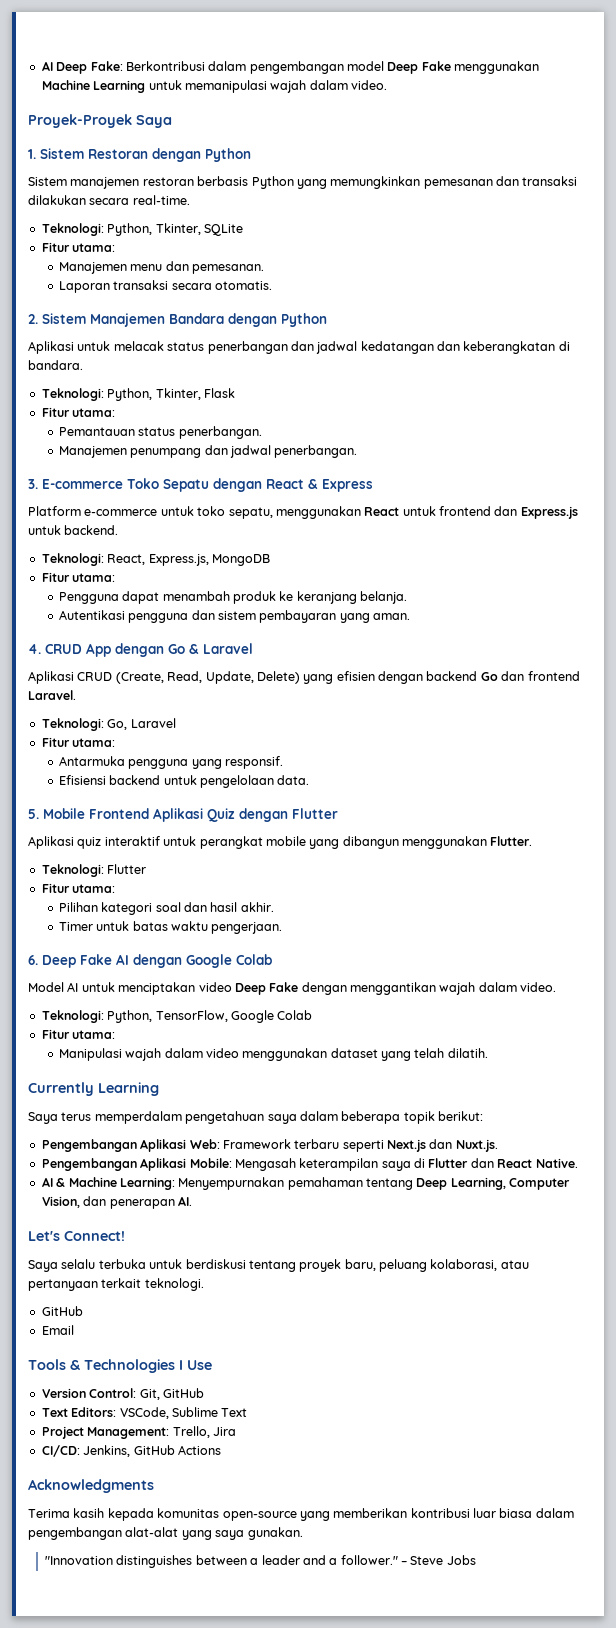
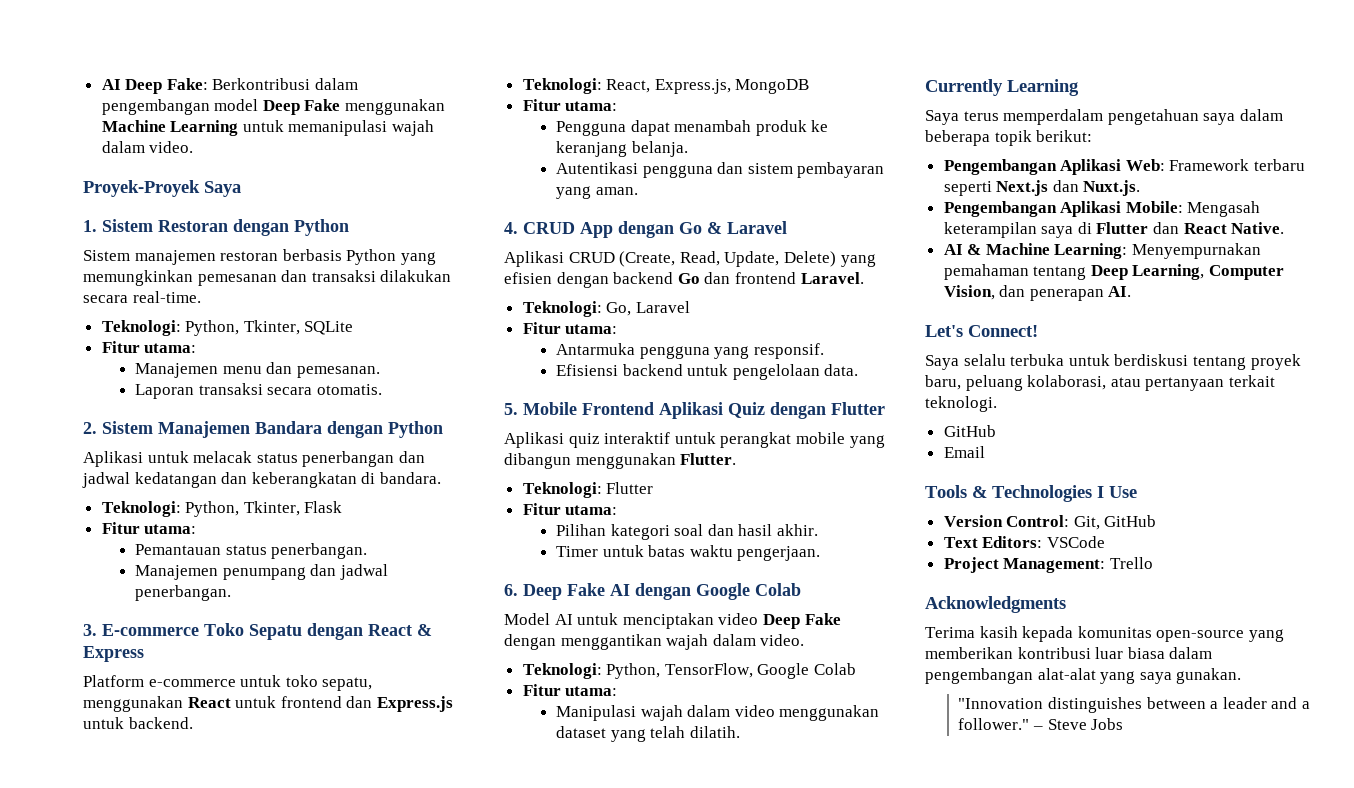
[119,1407,248,1419] VSCode, Sublime Text -> [1046,536,1105,548] VSCode
[172,1426,236,1438] [41,1445,221,1457] Trello, Jira // CI/CD: Jenkins, GitHub Actions -> [1109,557,1153,569] Trello

